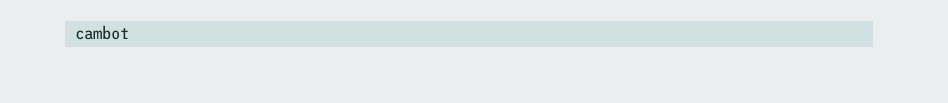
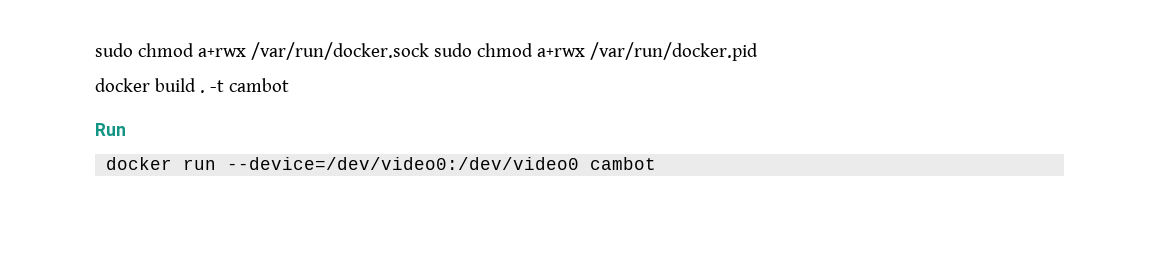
(74, 32) none -> [95,42,758,61] [95,78,289,93] [95,123,126,136] [106,157,580,170] sudo chmod a+rwx /var/run/docker.sock sudo chmod a+rwx /var/run/docker.pid // docker build . -t cambot // Run // docker run --device=/dev/video0:/dev/video0

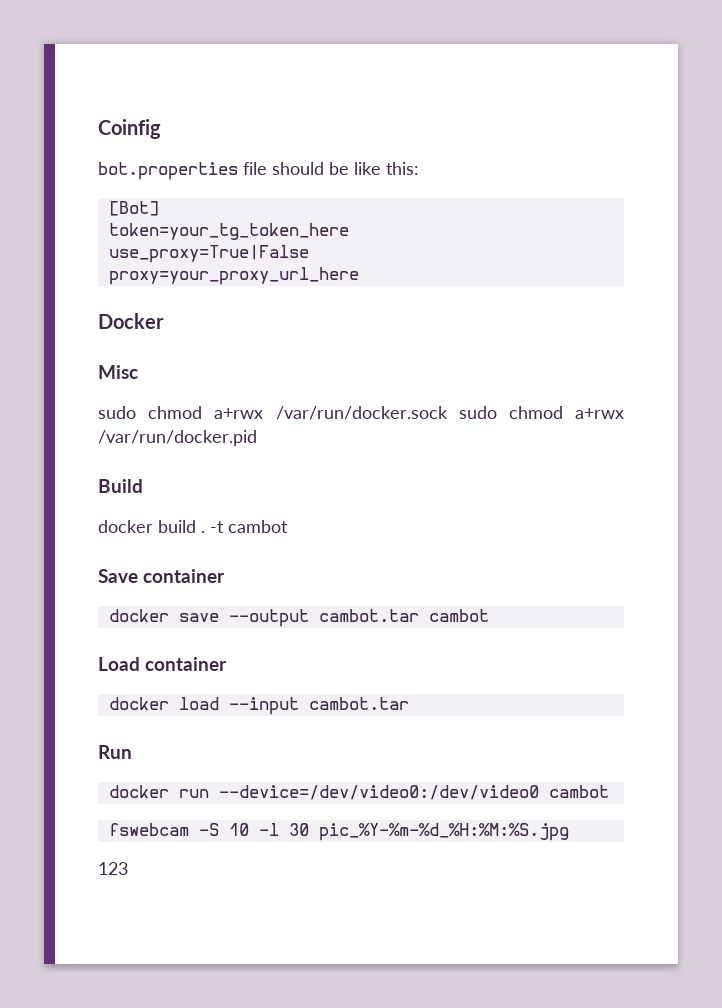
(95, 50) none -> [98,119,161,139] [98,162,419,180] [108,201,159,216] [108,223,349,240] [108,245,309,263] [108,267,359,285] [98,313,164,329] [98,365,138,379] Coinfig // bot.properties file should be like this: // [Bot] // token=your_tg_token_here // use_proxy=True|False // proxy=your_proxy_url_here // Docker // Misc //
(758, 51) none -> [98,479,143,493] // Build
(289, 85) none -> [98,569,226,583] [108,609,489,627] [98,657,228,671] [108,697,409,715] // Save container // docker save --output cambot.tar cambot // Load container // docker load --input cambot.tar
(657, 163) none -> [108,823,569,841] [98,862,128,875] // fswebcam -S 10 -l 30 pic_%Y-%m-%d_%H:%M:%S.jpg // 123

